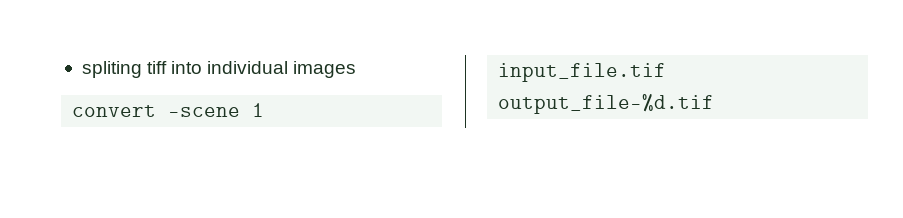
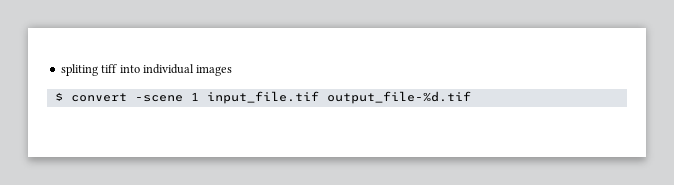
(357, 69) none -> [54,92,63,101] $

